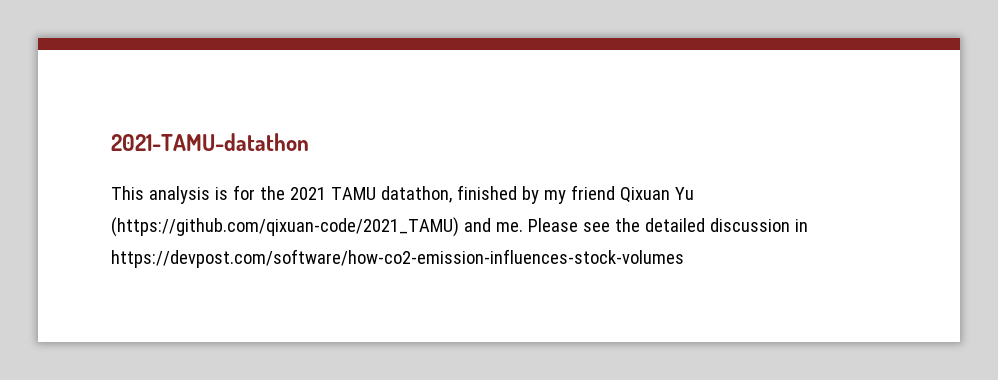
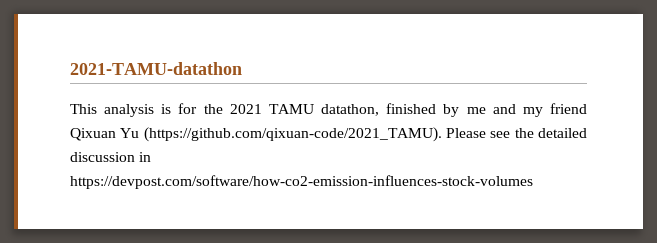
(539, 195) none -> [466,104,516,114] me and
[111,217,523,237] (https://github.com/qixuan-code/2021_TAMU) and me. -> [143,127,442,142] (https://github.com/qixuan-code/2021_TAMU).

